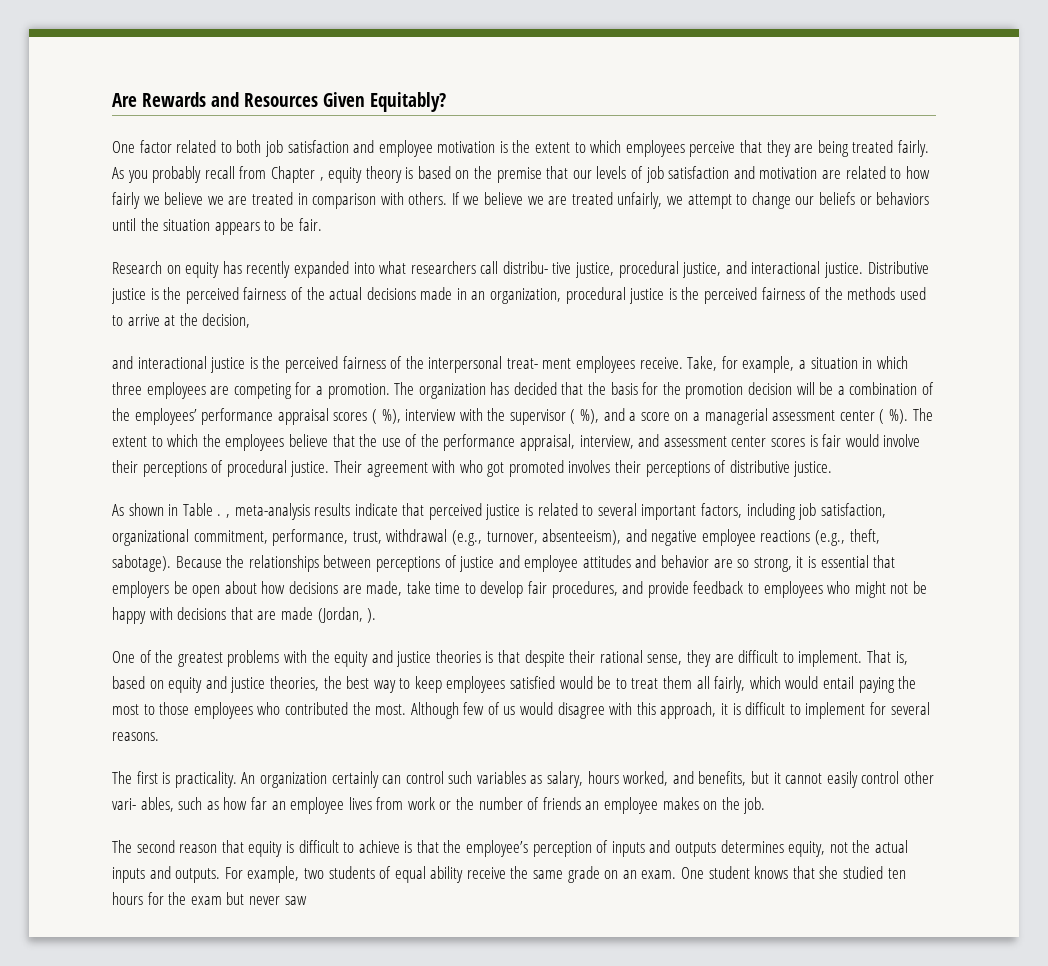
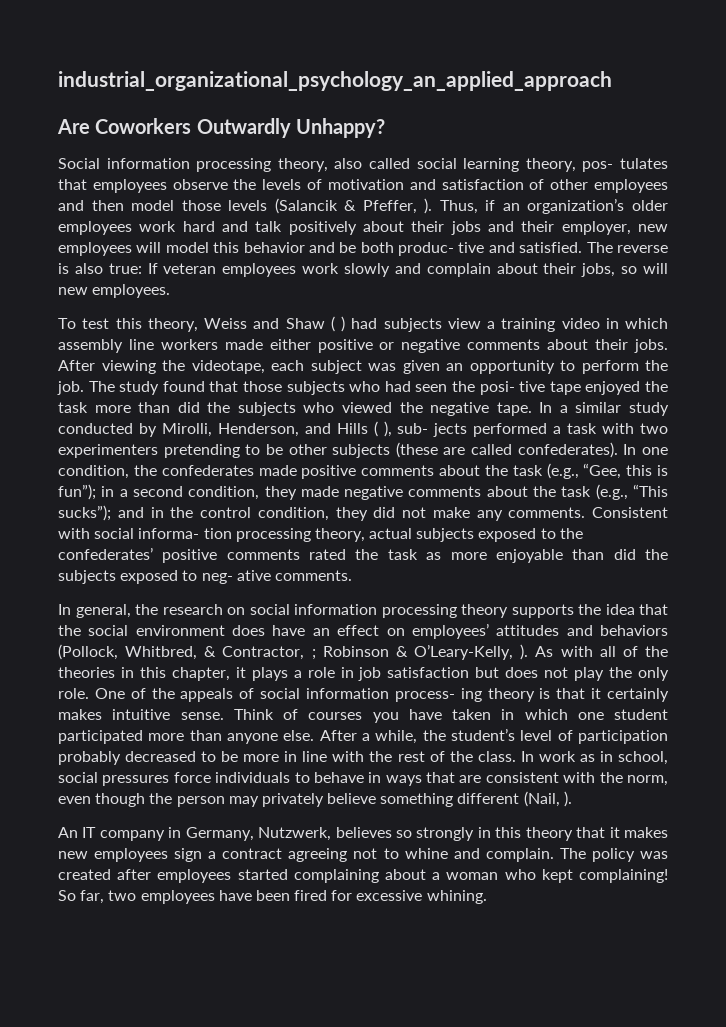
[112,92,446,112] [112,140,929,157] [112,166,930,183] [112,192,930,209] [112,218,322,235] [112,261,929,278] [111,287,926,304] [112,313,251,328] [112,356,908,373] [112,382,934,399] [112,408,933,425] [112,434,921,451] [112,460,833,477] [112,503,886,520] [112,529,880,546] [112,555,896,572] [112,581,927,598] [112,607,377,624] [112,650,908,667] [112,676,917,693] [112,702,930,719] [112,732,159,741] [112,771,934,788] [112,797,766,814] [112,840,908,857] [112,866,906,883] [112,892,307,905] Are Rewards and Resources Given Equitably? // One factor related to both job satisfaction and employee motivation is the extent to which employees perceive that they are being treated fairly. As you probably recall from Chapter , equity theory is based on the premise that our levels of job satisfaction and motivation are related to how fairly we believe we are treated in comparison with others. If we believe we are treated unfairly, we attempt to change our beliefs or behaviors until the situation appears to be fair. // Research on equity has recently expanded into what researchers call distribu- tive justice, procedural justice, and interactional justice. Distributive justice is the perceived fairness of the actual decisions made in an organization, procedural justice is the perceived fairness of the methods used to arrive at the decision, // and interactional justice is the perceived fairness of the interpersonal treat- ment employees receive. Take, for example, a situation in which three employees are competing for a promotion. The organization has decided that the basis for the promotion decision will be a combination of the employees’ performance appraisal scores ( %), interview with the supervisor ( %), and a score on a managerial assessment center ( %). The extent to which the employees believe that the use of the performance appraisal, interview, and assessment center scores is fair would involve their perceptions of procedural justice. Their agreement with who got promoted involves their perceptions of distributive justice. // As shown in Table . , meta-analysis results indicate that perceived justice is related to several important factors, including job satisfaction, organizational commitment, performance, trust, withdrawal (e.g., turnover, absenteeism), and negative employee reactions (e.g., theft, sabotage). Because the relationships between perceptions of justice and employee attitudes and behavior are so strong, it is essential that employers be open about how decisions are made, take time to develop fair procedures, and provide feedback to employees who might not be happy with decisions that are made (Jordan, ). // One of the greatest problems with the equity and justice theories is that despite their rational sense, they are difficult to implement. That is, based on equity and justice theories, the best way to keep employees satisfied would be to treat them all fairly, which would entail paying the most to those employees who contributed the most. Although few of us would disagree with this approach, it is difficult to implement for several reasons. // The first is practicality. An organization certainly can control such variables as salary, hours worked, and benefits, but it cannot easily control other vari- ables, such as how far an employee lives from work or the number of friends an employee makes on the job. // The second reason that equity is difficult to achieve is that the employee’s perception of inputs and outputs determines equity, not the actual inputs and outputs. For example, two students of equal ability receive the same grade on an exam. One student knows that she studied ten hours for the exam but never saw -> [58,71,612,91] [57,118,385,138] [58,158,669,172] [58,179,668,193] [58,198,669,214] [58,221,668,235] [58,242,668,256] [58,263,668,277] [58,284,171,298] [58,316,668,332] [58,339,668,353] [58,360,668,374] [57,381,669,395] [58,402,669,416] [58,421,669,437] [58,442,668,458] [58,463,669,479] [58,484,668,500] [58,505,668,521] [58,528,583,542] [58,547,668,563] [58,570,352,584] [58,604,668,618] [58,623,668,639] [58,644,668,660] [58,667,669,681] [58,688,669,702] [58,709,668,723] [58,728,668,744] [58,751,668,765] [58,772,668,786] [58,791,572,807] [58,827,669,841] [58,848,669,862] [58,869,668,883] [58,890,487,904] industrial_organizational_psychology_an_applied_approach // Are Coworkers Outwardly Unhappy? // Social information processing theory, also called social learning theory, pos- tulates that employees observe the levels of motivation and satisfaction of other employees and then model those levels (Salancik & Pfeffer, ). Thus, if an organization’s older employees work hard and talk positively about their jobs and their employer, new employees will model this behavior and be both produc- tive and satisfied. The reverse is also true: If veteran employees work slowly and complain about their jobs, so will new employees. // To test this theory, Weiss and Shaw ( ) had subjects view a training video in which assembly line workers made either positive or negative comments about their jobs. After viewing the videotape, each subject was given an opportunity to perform the job. The study found that those subjects who had seen the posi- tive tape enjoyed the task more than did the subjects who viewed the negative tape. In a similar study conducted by Mirolli, Henderson, and Hills ( ), sub- jects performed a task with two experimenters pretending to be other subjects (these are called confederates). In one condition, the confederates made positive comments about the task (e.g., “Gee, this is fun”); in a second condition, they made negative comments about the task (e.g., “This sucks”); and in the control condition, they did not make any comments. Consistent with social informa- tion processing theory, actual subjects exposed to the confederates’ positive comments rated the task as more enjoyable than did the subjects exposed to neg- ative comments. // In general, the research on social information processing theory supports the idea that the social environment does have an effect on employees’ attitudes and behaviors (Pollock, Whitbred, & Contractor, ; Robinson & O’Leary-Kelly, ). As with all of the theories in this chapter, it plays a role in job satisfaction but does not play the only role. One of the appeals of social information process- ing theory is that it certainly makes intuitive sense. Think of courses you have taken in which one student participated more than anyone else. After a while, the student’s level of participation probably decreased to be more in line with the rest of the class. In work as in school, social pressures force individuals to behave in ways that are consistent with the norm, even though the person may privately believe something different (Nail, ). // An IT company in Germany, Nutzwerk, believes so strongly in this theory that it makes new employees sign a contract agreeing not to whine and complain. The policy was created after employees started complaining about a woman who kept complaining! So far, two employees have been fired for excessive whining.

